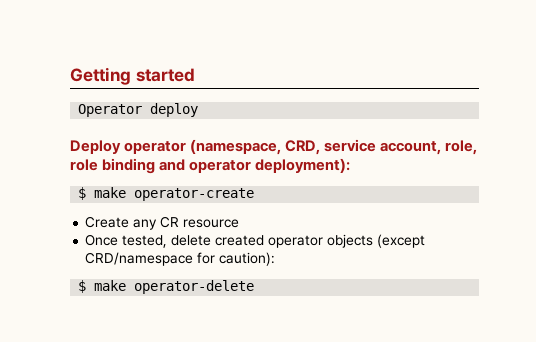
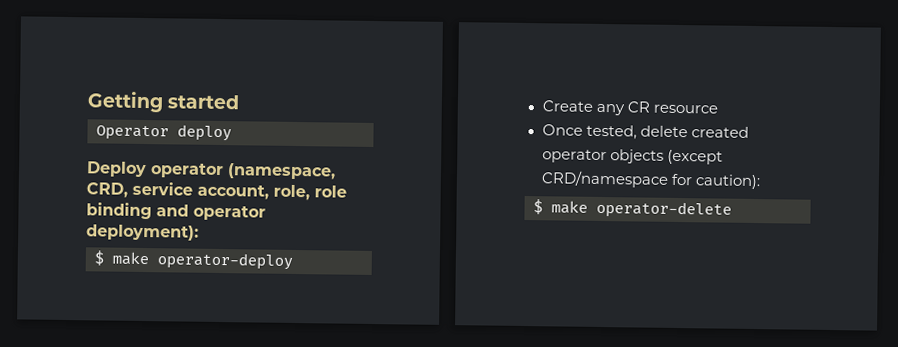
[134,188,255,201] operator-create -> [157,252,293,270] operator-deploy

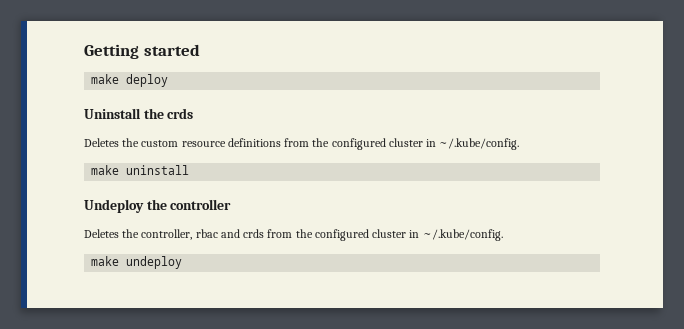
[96,125,169,141] Operator -> [91,74,120,84] make
[86,161,336,180] [86,181,347,201] [86,202,266,221] [86,224,199,241] [94,250,293,270] [541,100,718,116] [541,124,749,140] [541,149,723,165] [540,170,761,190] [533,199,732,219] Deploy operator (namespace, CRD, service account, role, role binding and operator deployment): // $ make operator-deploy // Create any CR resource // Once tested, delete created operator objects (except CRD/namespace for caution): // $ make operator-delete -> [84,108,194,119] [84,138,520,150] [91,165,190,175] [84,199,232,213] [84,229,503,241] [91,256,183,269] Uninstall the crds // Deletes the custom resource definitions from the configured cluster in ~/.kube/config. // make uninstall // Undeploy the controller // Deletes the controller, rbac and crds from the configured cluster in ~/.kube/config. // make undeploy

